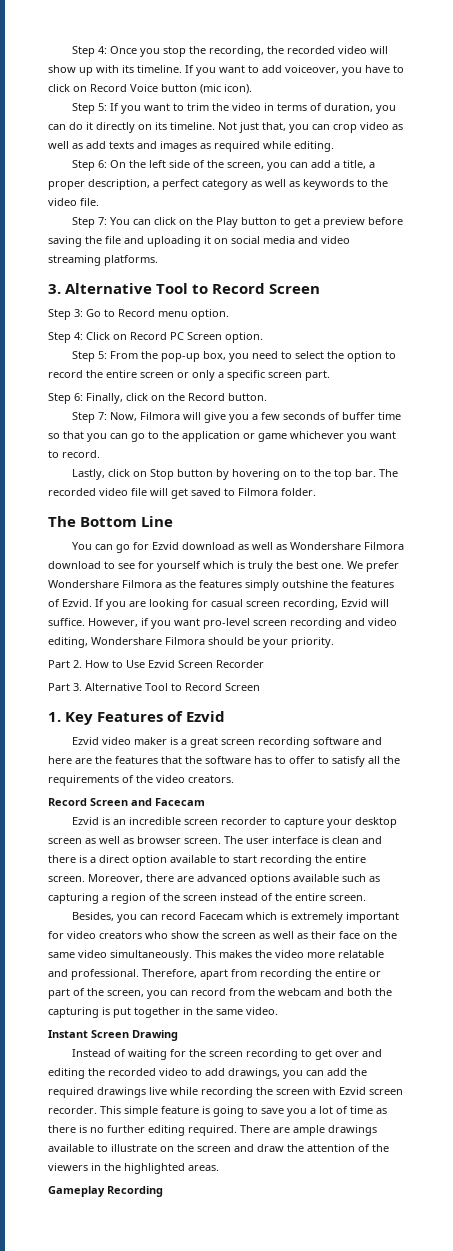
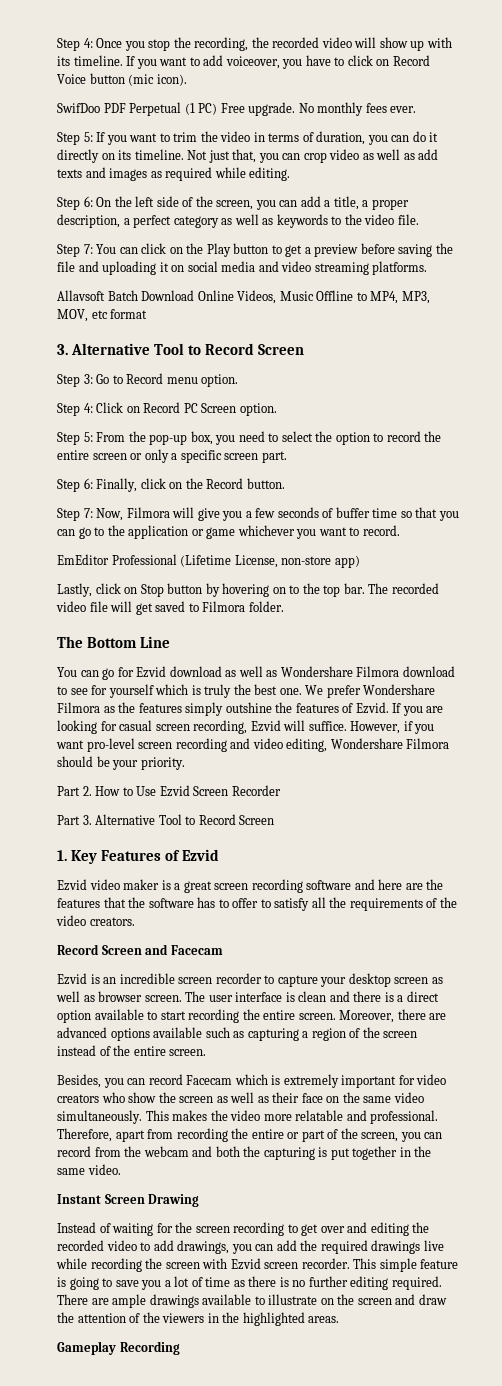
(252, 89) none -> [57,102,417,116] // SwifDoo PDF Perpetual (1 PC) Free upgrade. No monthly fees ever.
(158, 260) none -> [57,290,430,304] [57,309,148,322] // Allavsoft Batch Download Online Videos, Music Offline to MP4, MP3, MOV, etc format
(100, 454) none -> [57,554,360,568] // EmEditor Professional (Lifetime License, non-store app)

